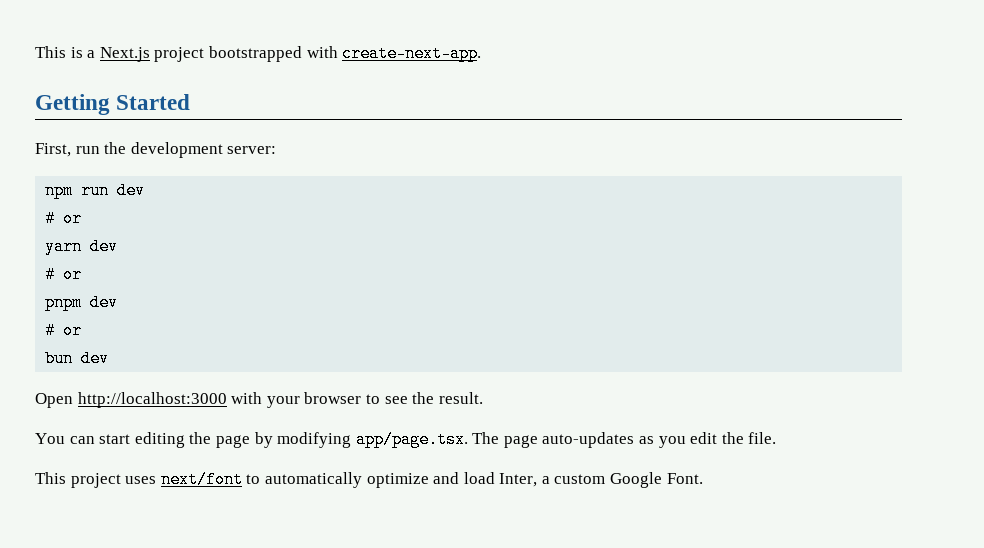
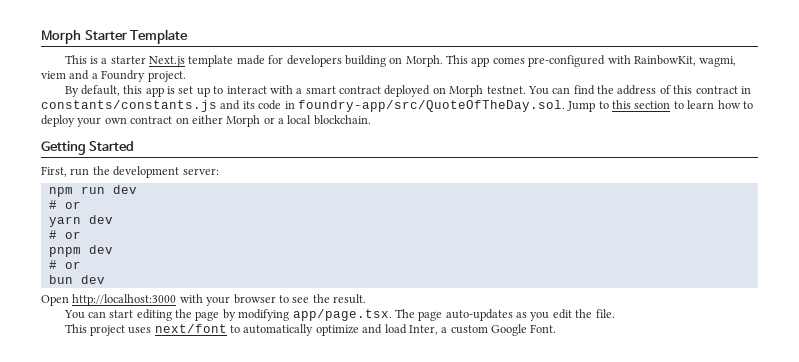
[35,45,482,62] This is a Next.js project bootstrapped with create-next-app. -> [41,29,189,44] [64,55,737,67] [41,70,186,82] [64,85,751,97] [41,100,753,112] [41,115,371,127] Morph Starter Template // This is a starter Next.js template made for developers building on Morph. This app comes pre-configured with RainbowKit, wagmi, viem and a Foundry project. // By default, this app is set up to interact with a smart contract deployed on Morph testnet. You can find the address of this contract in constants/constants.js and its code in foundry-app/src/QuoteOfTheDay.sol. Jump to this section to learn how to deploy your own contract on either Morph or a local blockchain.

